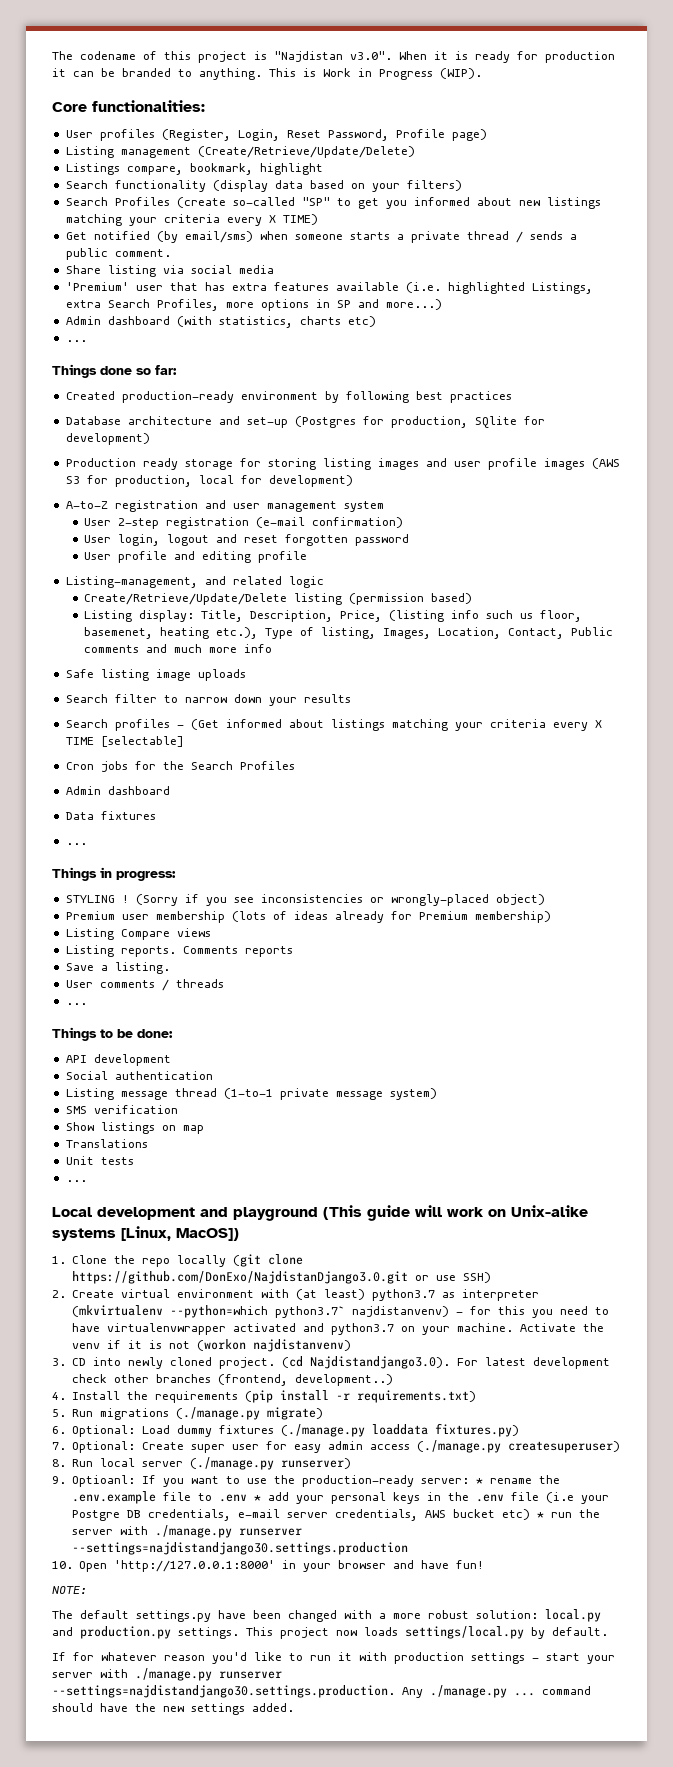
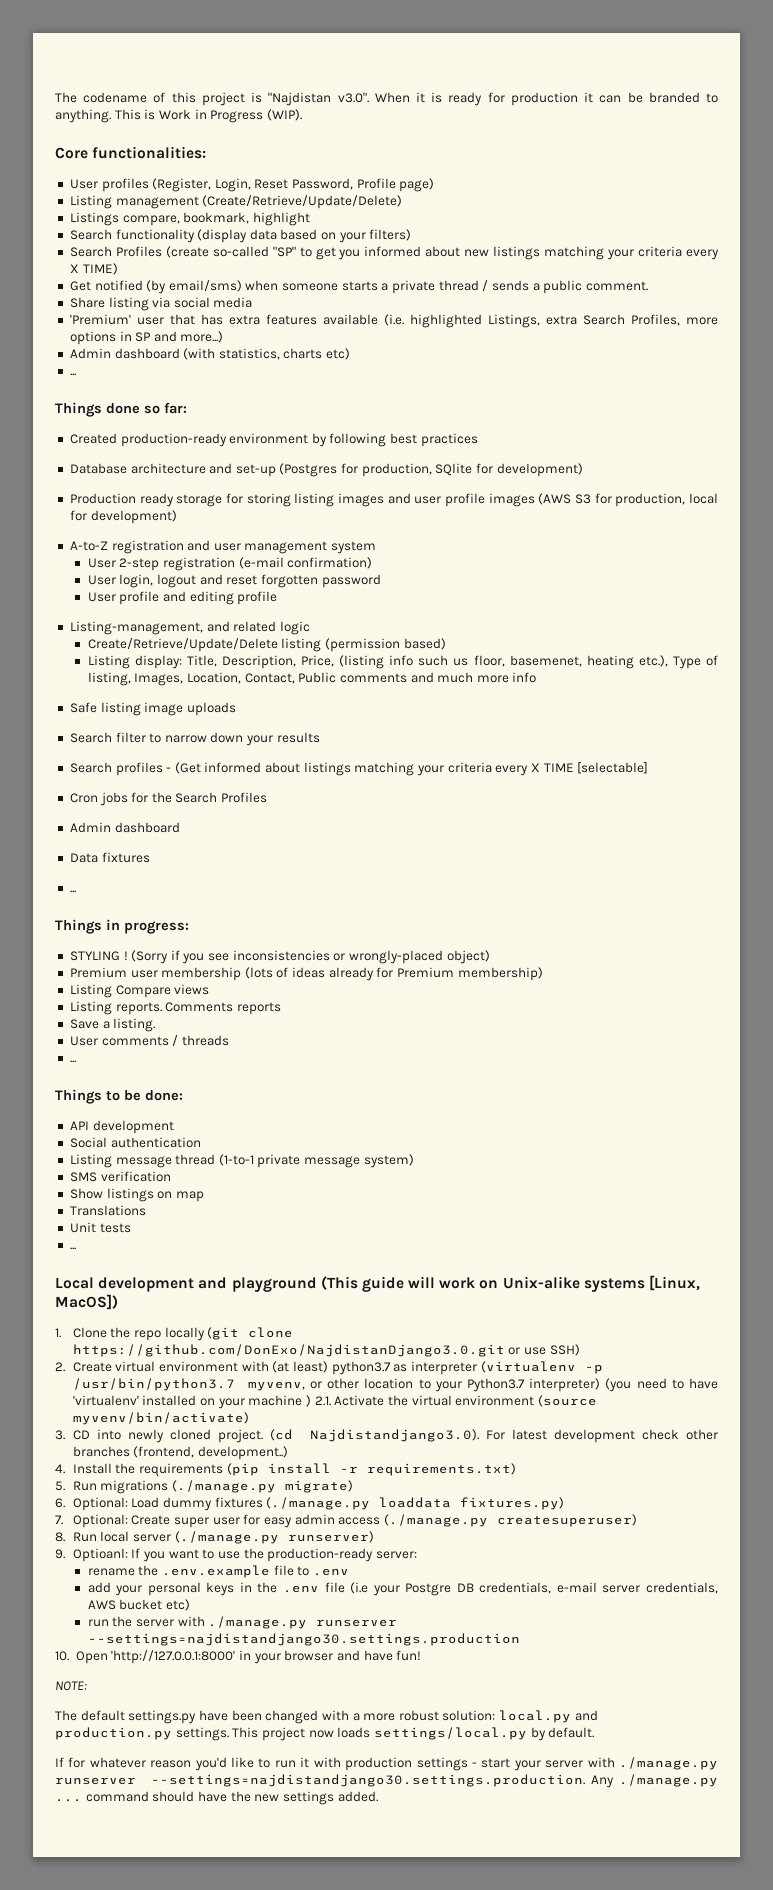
[72,1305,610,1318] [72,1323,605,1335] [72,1339,352,1352] (mkvirtualenv --python=which python3.7` najdistanvenv) - for this you need to have virtualenvwrapper activated and python3.7 on your machine. Activate the venv if it is not (workon najdistanvenv) -> [480,1361,603,1374] [72,1378,718,1392] [72,1395,597,1409] [72,1412,249,1425] (virtualenv -p /usr/bin/python3.7 myvenv, or other location to your Python3.7 interpreter) (you need to have 'virtualenv' installed on your machine ) 2.1. Activate the virtual environment (source myvenv/bin/activate)
[476,1478,484,1484] * -> (417, 1555) //
[254,1495,262,1501] * -> (349, 1572) //
[537,1512,545,1518] * -> (190, 1605) //

